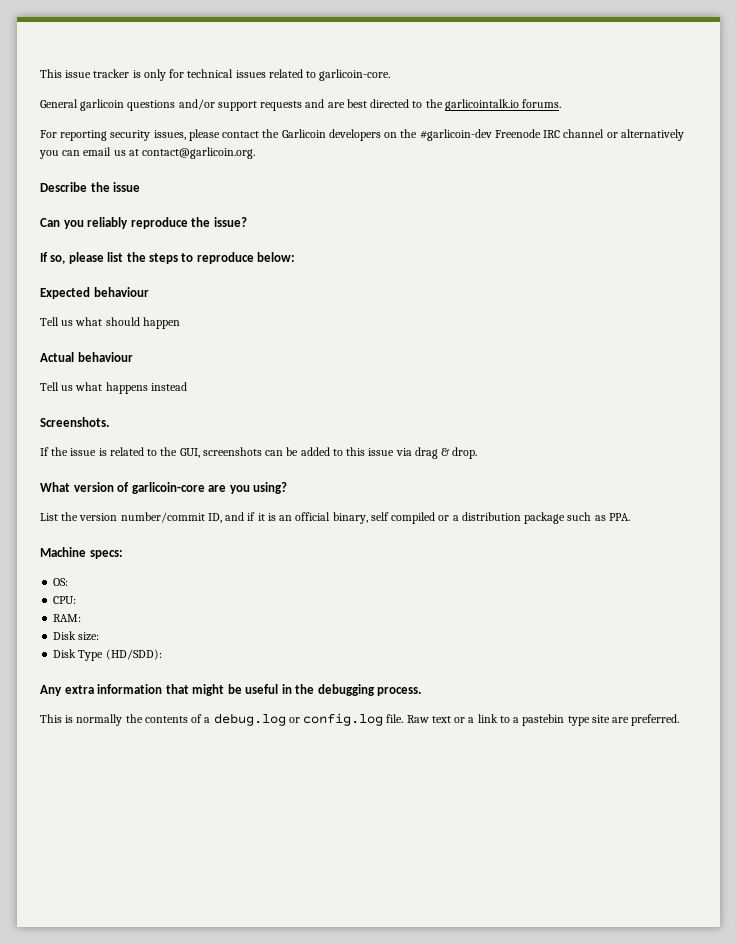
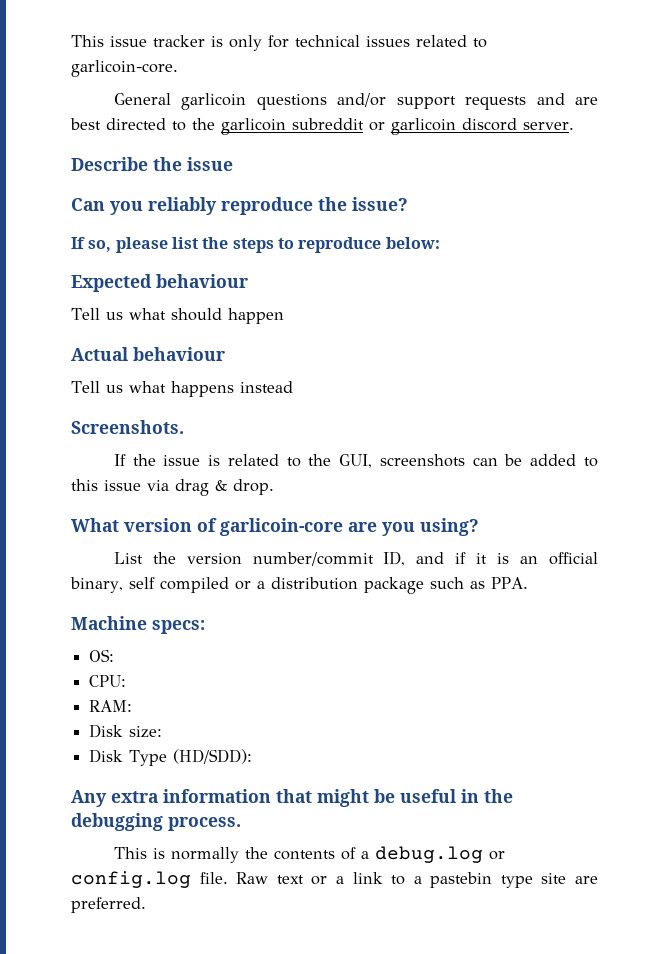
[444,99,562,111] [40,129,684,141] [39,147,256,159] garlicointalk.io forums. // For reporting security issues, please contact the Garlicoin developers on the #garlicoin-dev Freenode IRC channel or alternatively you can email us at contact@garlicoin.org. -> [221,118,574,135] garlicoin subreddit or garlicoin discord server.

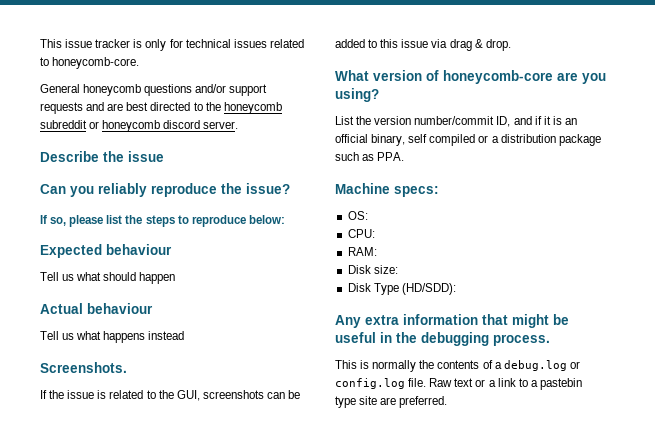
[71,60,178,77] garlicoin-core. -> [52,57,140,69] honeycomb-core.
[181,93,247,110] garlicoin -> [83,84,142,96] honeycomb
[221,118,286,135] garlicoin -> [223,102,282,114] honeycomb
[391,118,456,135] garlicoin -> [102,120,161,132] honeycomb
[220,518,343,536] garlicoin-core -> [443,70,553,84] honeycomb-core

